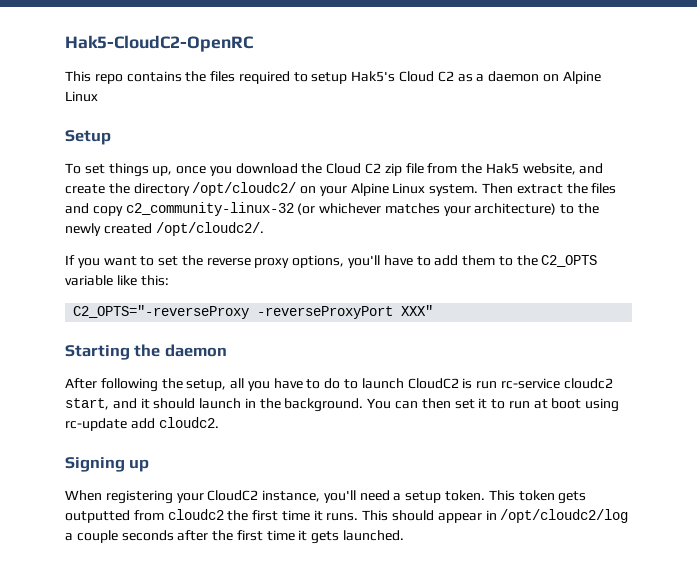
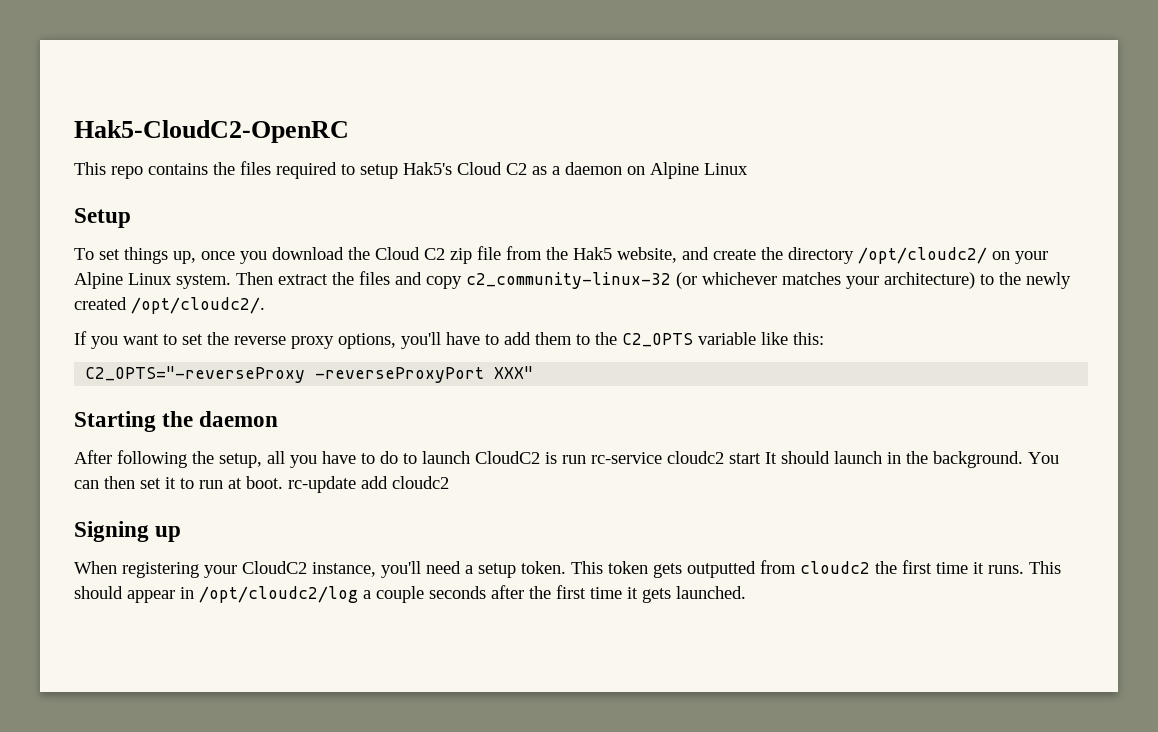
[65,398,150,410] start, and it -> [729,452,777,464] start It
[551,398,620,412] boot using -> [246,476,283,489] boot.
[158,417,219,428] cloudc2. -> [392,476,449,489] cloudc2

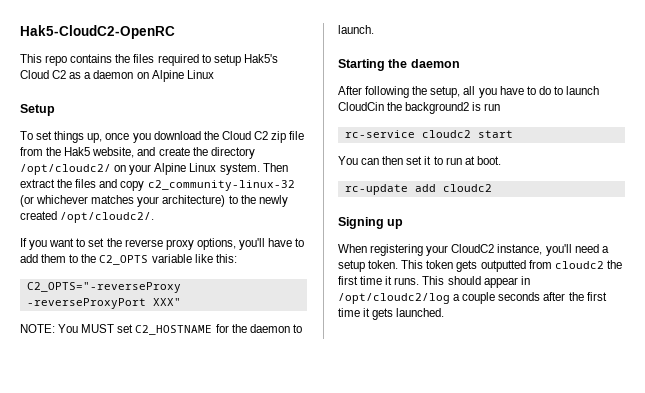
(534, 372) none -> [20,324,302,335] [338,25,374,34] // NOTE: You MUST set C2_HOSTNAME for the daemon to launch.
[475,451,540,464] CloudC2 -> [338,102,470,114] CloudCin the background2
(586, 459) none -> (501, 107) //
[765,451,1023,468] It should launch in the background. -> (513, 134) //
(283, 482) none -> (501, 160) //

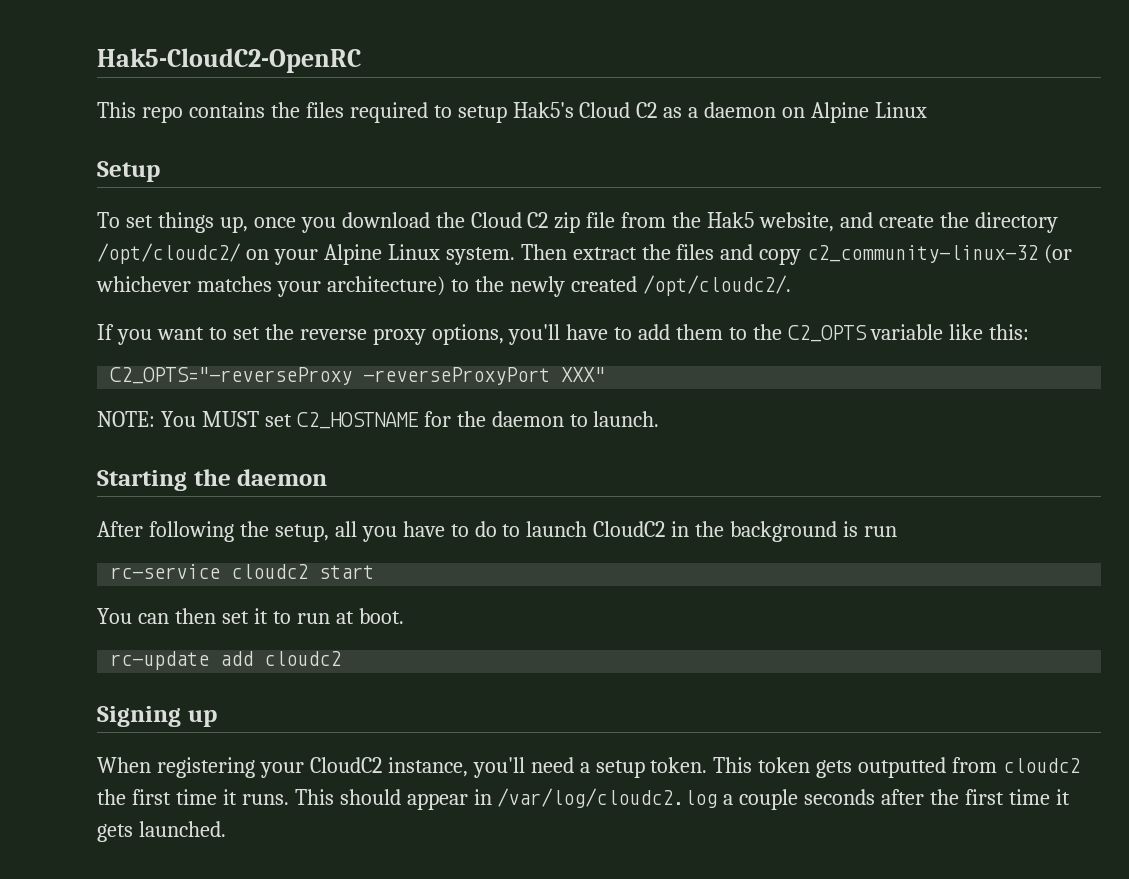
[338,102,470,114] CloudCin the background2 -> [593,521,838,542] CloudC2 in the background
[338,293,450,304] /opt/cloudc2/log -> [497,788,718,808] /var/log/cloudc2.log

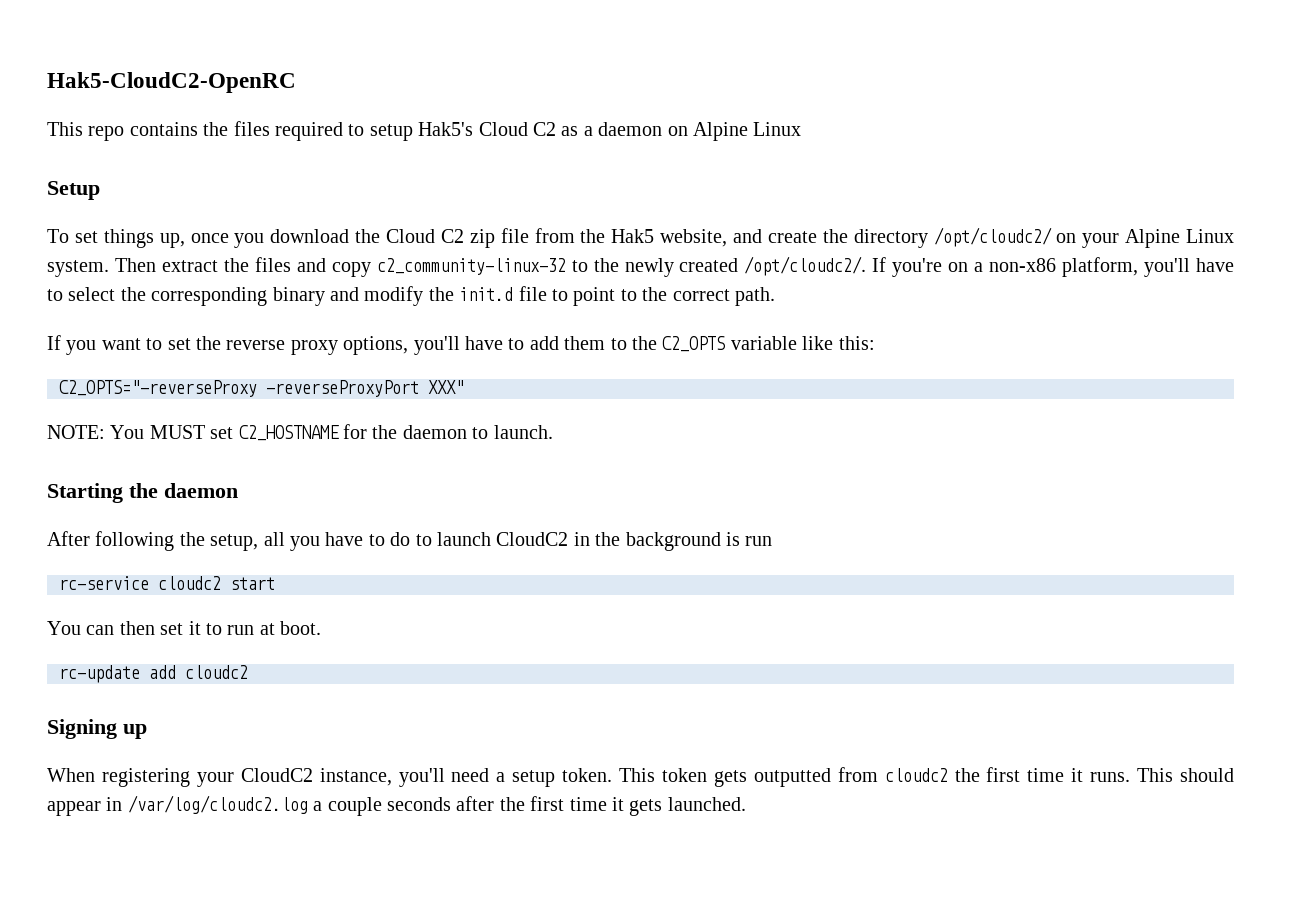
[1044,244,1073,264] [96,276,445,297] (or whichever matches your architecture) -> (566, 266) none
(791, 285) none -> [872,257,1235,277] [47,286,775,306] If you're on a non-x86 platform, you'll have to select the corresponding binary and modify the init.d file to point to the correct path.

